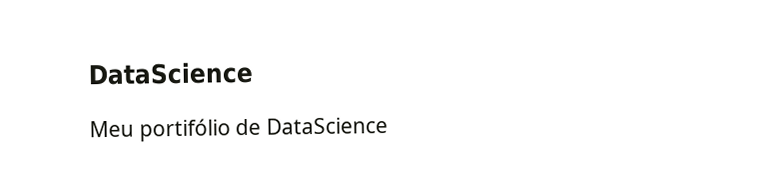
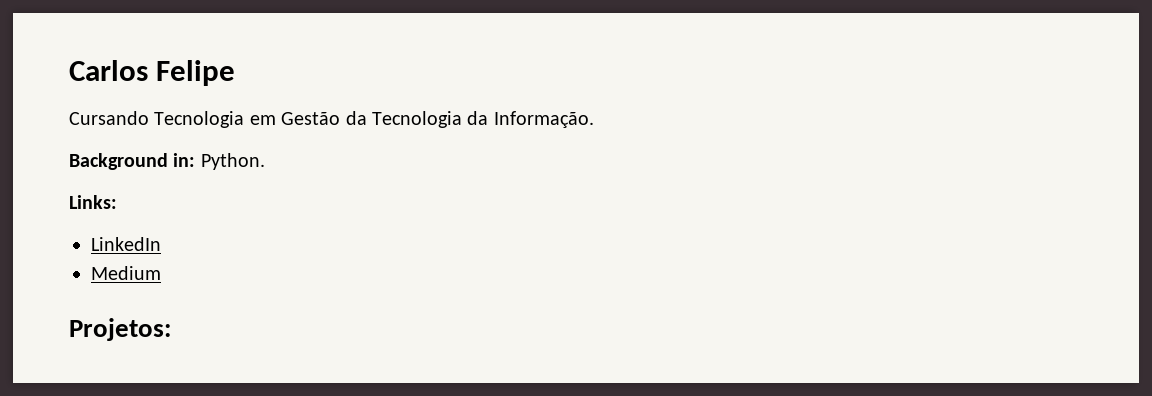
[88,61,253,86] [89,116,389,142] DataScience // Meu portifólio de DataScience -> [69,60,236,86] [69,111,594,128] [69,153,265,170] [69,195,117,209] [91,237,161,251] [91,266,161,280] [69,318,171,341] Carlos Felipe // Cursando Tecnologia em Gestão da Tecnologia da Informação. // Background in: Python. // Links: // LinkedIn // Medium // Projetos:

